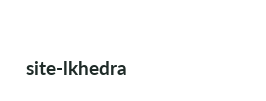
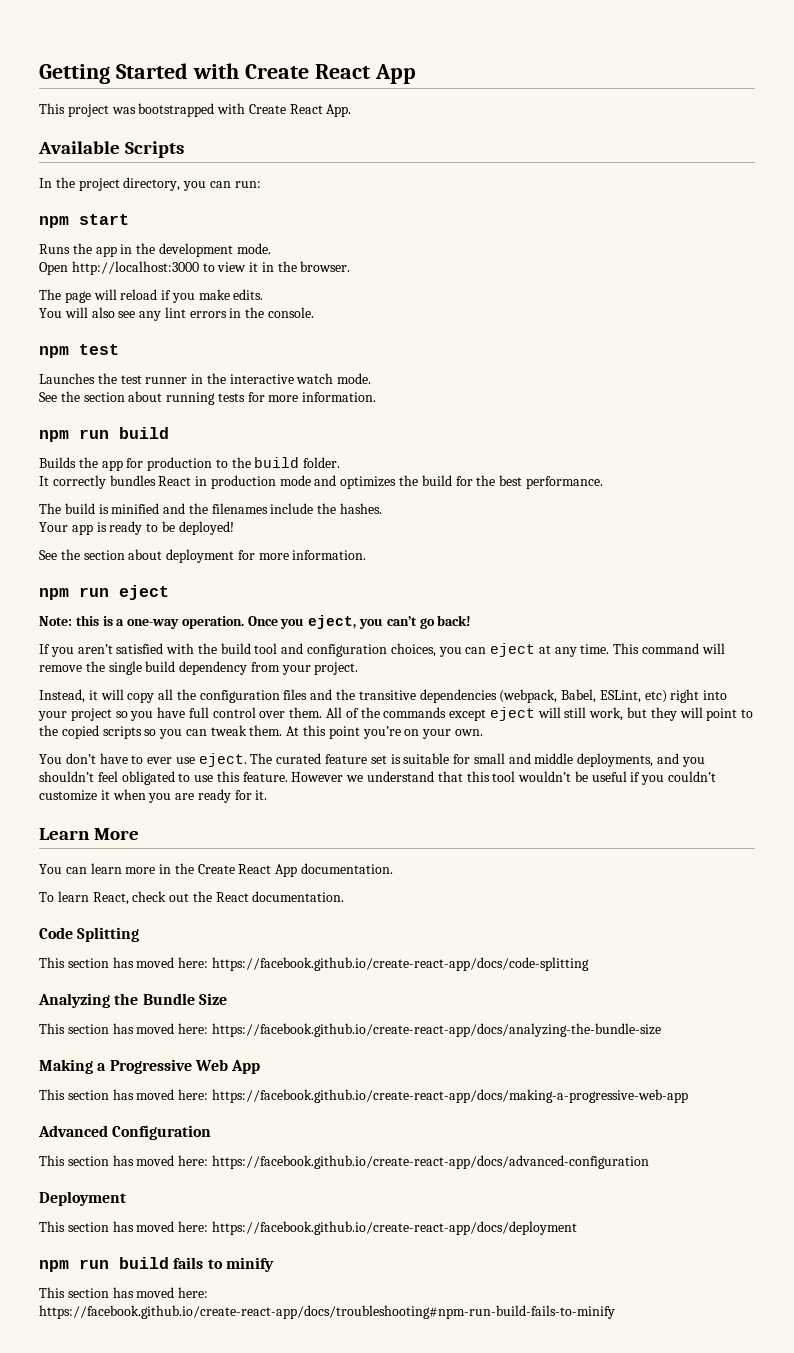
[26,61,127,75] site-lkhedra -> [39,63,416,84] [39,103,352,117] [38,141,185,158] [39,177,261,191] [39,214,129,228] [39,243,271,257] [39,261,351,275] [39,289,264,303] [39,307,315,321] [39,344,119,358] [39,373,372,384] [39,391,377,405] [39,427,169,442] [39,457,341,471] [39,475,603,489] [39,503,383,514] [39,521,234,535] [39,549,367,563] [39,585,169,600] [39,615,472,629] [39,643,725,657] [39,661,359,675] [39,689,728,703] [38,707,754,721] [39,725,483,739] [39,753,705,767] [39,771,717,785] [39,789,268,803] [39,828,140,840] [39,863,394,877] [39,891,345,905] [39,927,140,942] [39,957,589,971] [38,993,227,1008] [39,1023,661,1037] [39,1059,261,1074] [39,1089,688,1103] [38,1125,212,1140] [39,1155,649,1169] [39,1191,126,1206] [39,1221,577,1235] [39,1257,274,1272] [39,1287,209,1298] [39,1305,615,1319] Getting Started with Create React App // This project was bootstrapped with Create React App. // Available Scripts // In the project directory, you can run: // npm start // Runs the app in the development mode. // Open http://localhost:3000 to view it in the browser. // The page will reload if you make edits. // You will also see any lint errors in the console. // npm test // Launches the test runner in the interactive watch mode. // See the section about running tests for more information. // npm run build // Builds the app for production to the build folder. // It correctly bundles React in production mode and optimizes the build for the best performance. // The build is minified and the filenames include the hashes. // Your app is ready to be deployed! // See the section about deployment for more information. // npm run eject // Note: this is a one-way operation. Once you eject, you can’t go back! // If you aren’t satisfied with the build tool and configuration choices, you can eject at any time. This command will remove the single build dependency from your project. // Instead, it will copy all the configuration files and the transitive dependencies (webpack, Babel, ESLint, etc) right into your project so you have full control over them. All of the commands except eject will still work, but they will point to the copied scripts so you can tweak them. At this point you’re on your own. // You don’t have to ever use eject. The curated feature set is suitable for small and middle deployments, and you shouldn’t feel obligated to use this feature. However we understand that this tool wouldn’t be useful if you couldn’t customize it when you are ready for it. // Learn More // You can learn more in the Create React App documentation. // To learn React, check out the React documentation. // Code Splitting // This section has moved here: https://facebook.github.io/create-react-app/docs/code-splitting // Analyzing the Bundle Size // This section has moved here: https://facebook.github.io/create-react-app/docs/analyzing-the-bundle-size // Making a Progressive Web App // This section has moved here: https://facebook.github.io/create-react-app/docs/making-a-progressive-web-app // Advanced Configuration // This section has moved here: https://facebook.github.io/create-react-app/docs/advanced-configuration // Deployment // This section has moved here: https://facebook.github.io/create-react-app/docs/deployment // npm run build fails to minify // This section has moved here: https://facebook.github.io/create-react-app/docs/troubleshooting#npm-run-build-fails-to-minify

